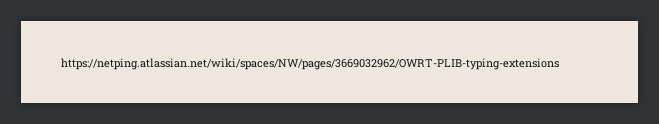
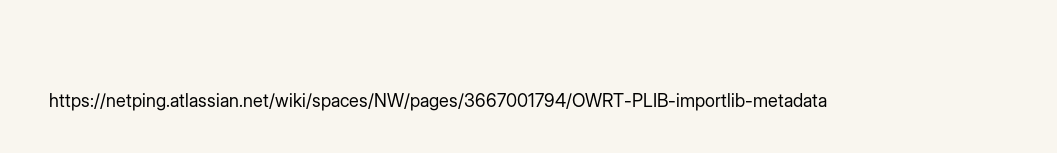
[61,58,559,70] https://netping.atlassian.net/wiki/spaces/NW/pages/3669032962/OWRT-PLIB-typing-extensions -> [49,93,827,111] https://netping.atlassian.net/wiki/spaces/NW/pages/3667001794/OWRT-PLIB-importlib-metadata

